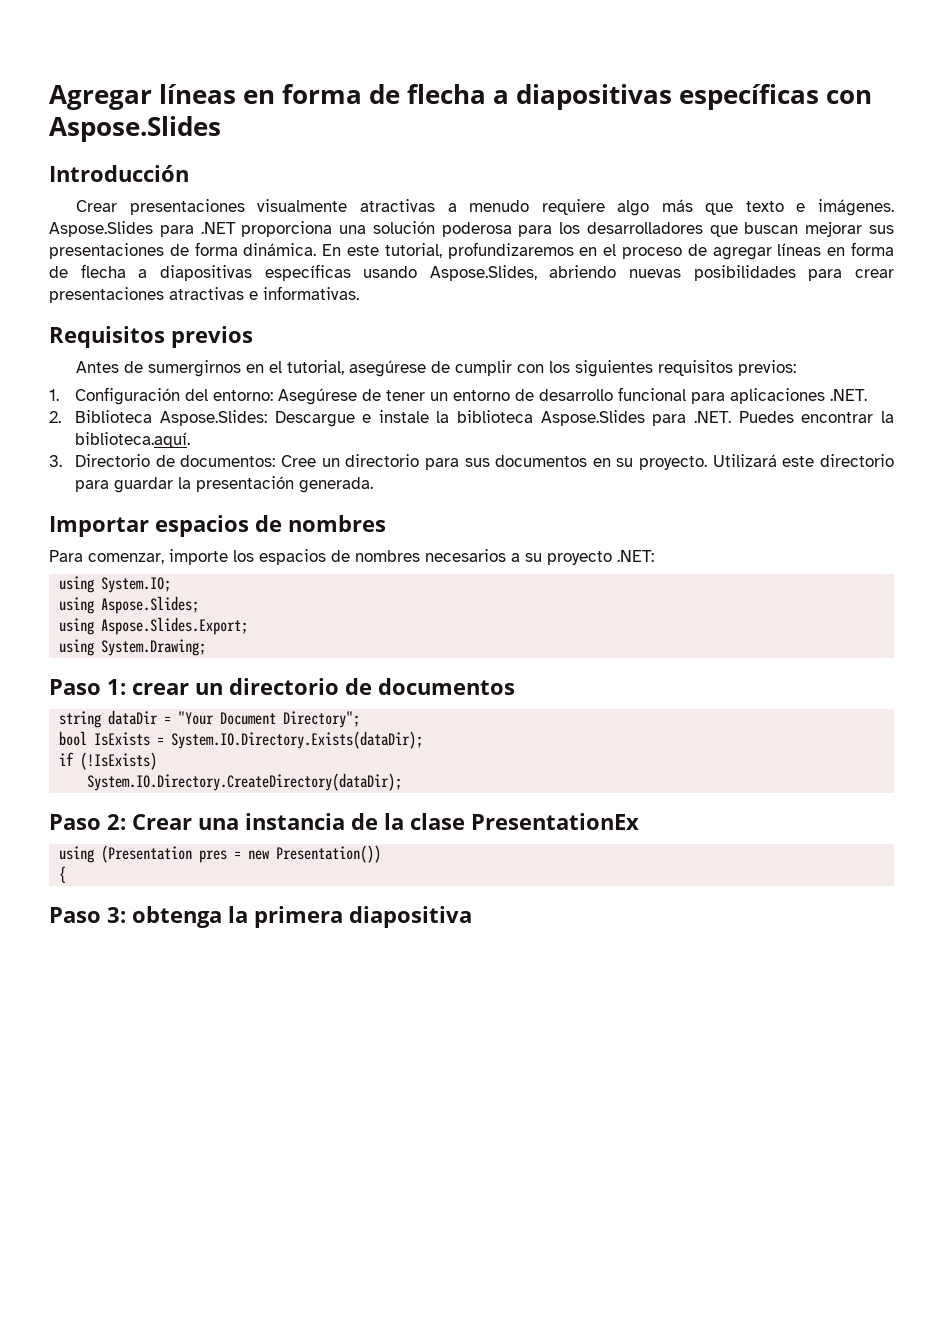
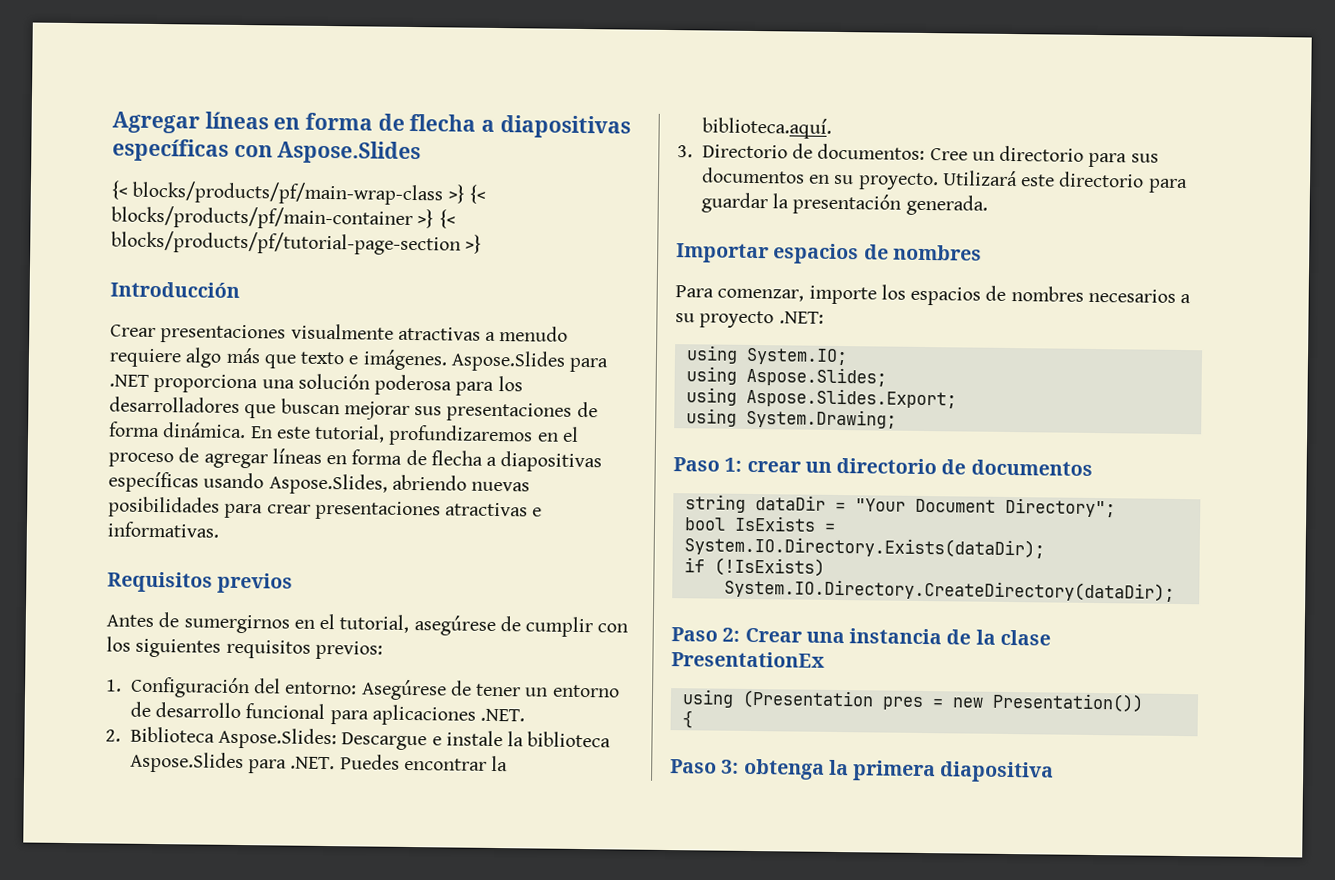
(221, 129) none -> [111,180,486,206] [111,205,456,231] [111,230,483,256] // {< blocks/products/pf/main-wrap-class >} {< blocks/products/pf/main-container >} {< blocks/products/pf/tutorial-page-section >}

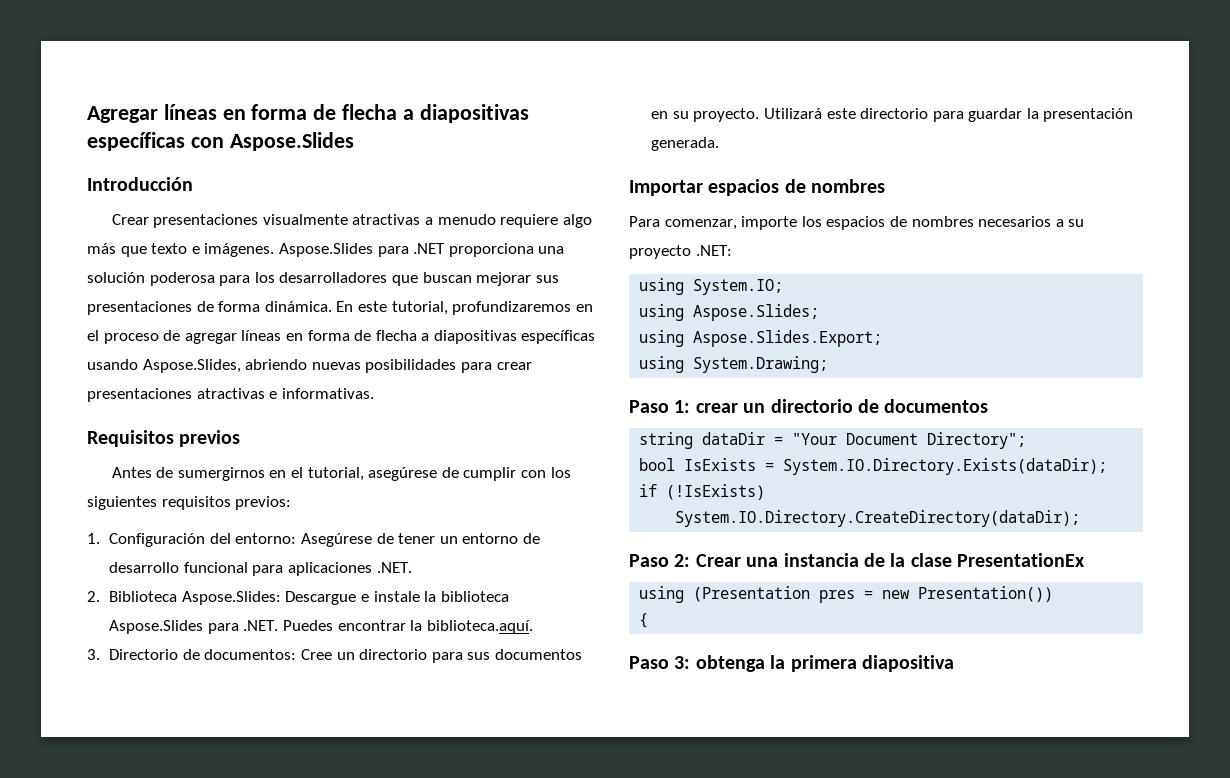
[111,180,486,206] [111,205,456,231] [111,230,483,256] // {< blocks/products/pf/main-wrap-class >} {< blocks/products/pf/main-container >} {< blocks/products/pf/tutorial-page-section >} -> (354, 141) none

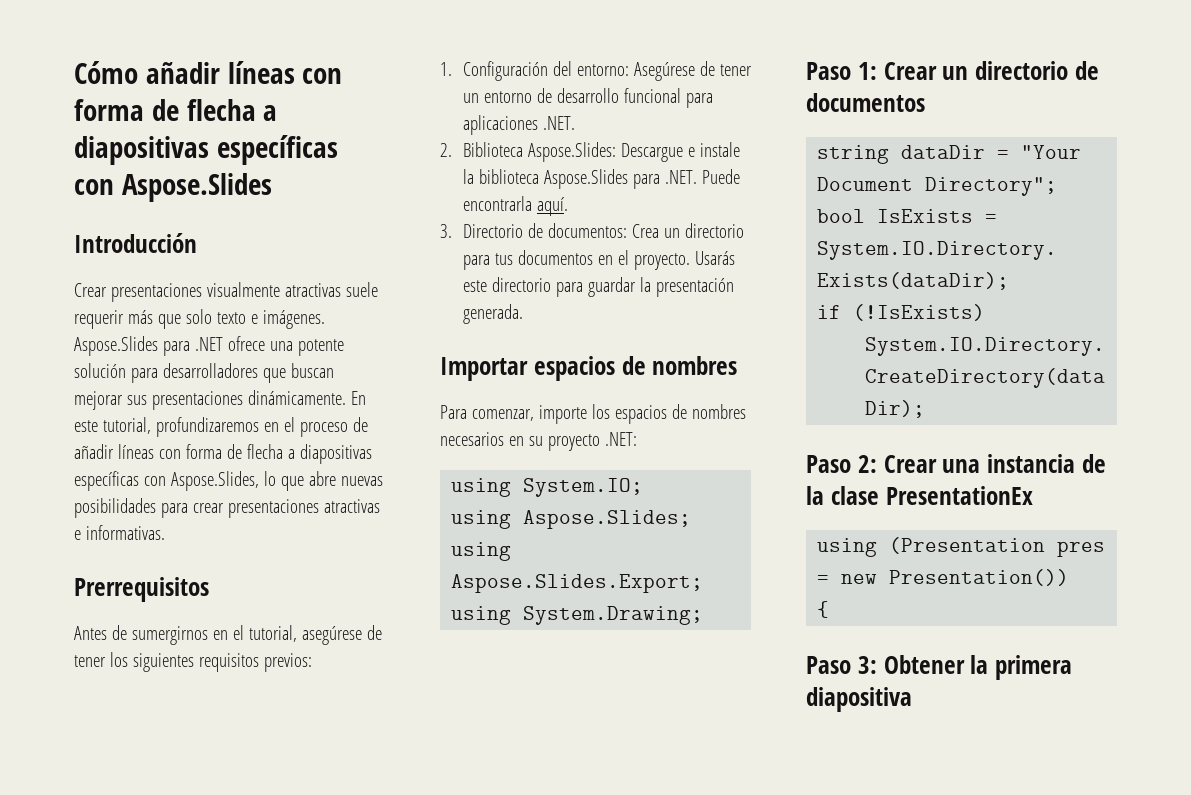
[87,104,246,123] Agregar líneas en -> [74,61,343,84] Cómo añadir líneas con
[425,214,592,228] a menudo requiere algo -> [345,282,378,297] [74,310,124,329] suele requerir
(147, 251) none -> [185,309,212,324] solo
[448,243,565,257] [87,272,275,286] proporciona una solución poderosa para los -> [227,336,344,356] [74,363,158,383] ofrece una potente solución para
[196,301,332,312] de forma dinámica. -> [247,390,346,405] dinámicamente.
[184,330,596,344] [87,359,308,373] agregar líneas en forma de flecha a diapositivas específicas usando Aspose.Slides, abriendo -> [74,444,372,464] [74,471,336,491] añadir líneas con forma de flecha a diapositivas específicas con Aspose.Slides, lo que abre
[87,430,241,447] Requisitos previos -> [74,577,209,602] Prerrequisitos
[463,467,547,481] cumplir con -> [74,655,106,667] tener
[282,620,533,634] Puedes encontrar la biblioteca.aquí. -> [701,169,740,184] [462,196,568,216] Puede encontrarla aquí.
[300,649,332,660] Cree -> [631,224,659,238] Crea
[467,652,491,660] sus -> [494,253,513,265] tus
[672,108,822,122] su proyecto. Utilizará -> [617,250,735,270] el proyecto. Usarás
[1055,219,1064,227] a -> [508,436,524,446] en
[695,403,738,413] crear -> [883,62,937,80] Crear
[695,655,765,672] obtenga -> [883,655,965,674] Obtener

